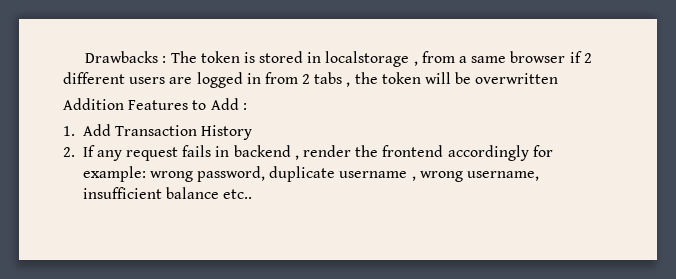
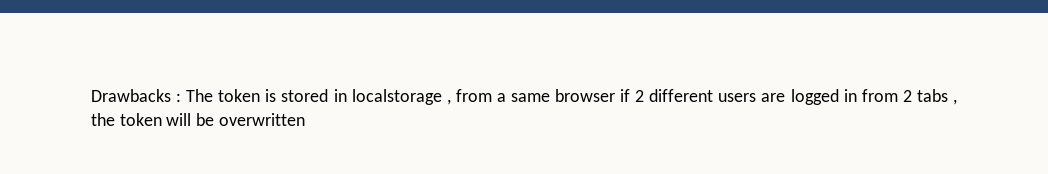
[63,98,247,110] [63,124,253,140] [63,145,553,161] [82,166,540,182] [82,187,253,199] // Addition Features to Add : // 1. Add Transaction History // 2. If any request fails in backend , render the frontend accordingly for example: wrong password, duplicate username , wrong username, insufficient balance etc.. -> (305, 119) none

